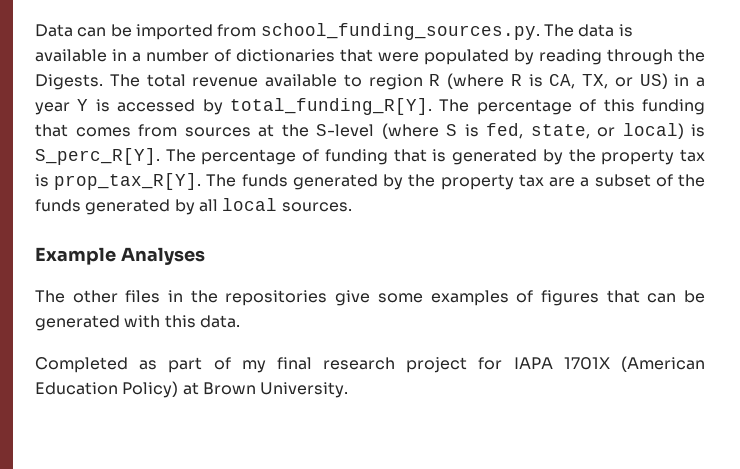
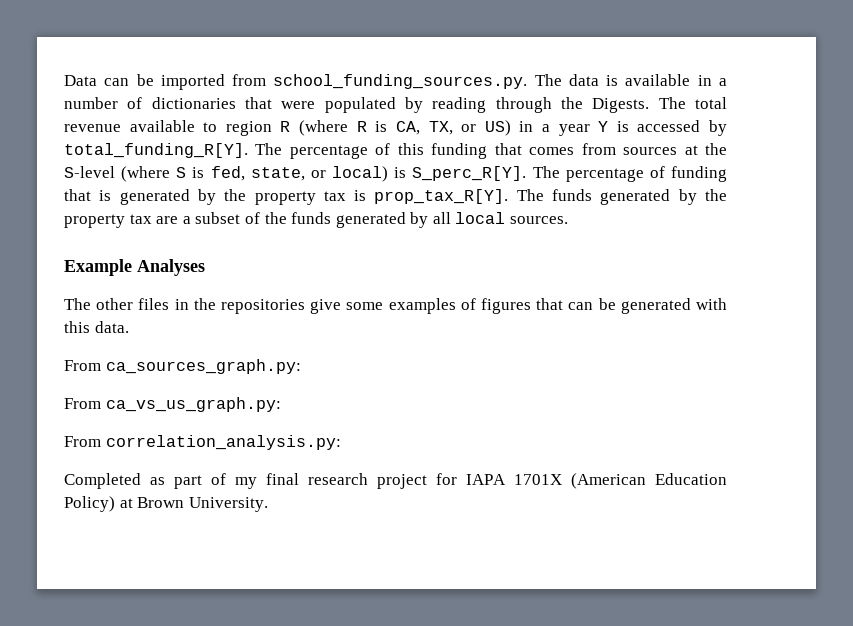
(240, 321) none -> [64,359,301,374] [64,397,281,412] [64,435,341,450] // From ca_sources_graph.py: // From ca_vs_us_graph.py: // From correlation_analysis.py:

